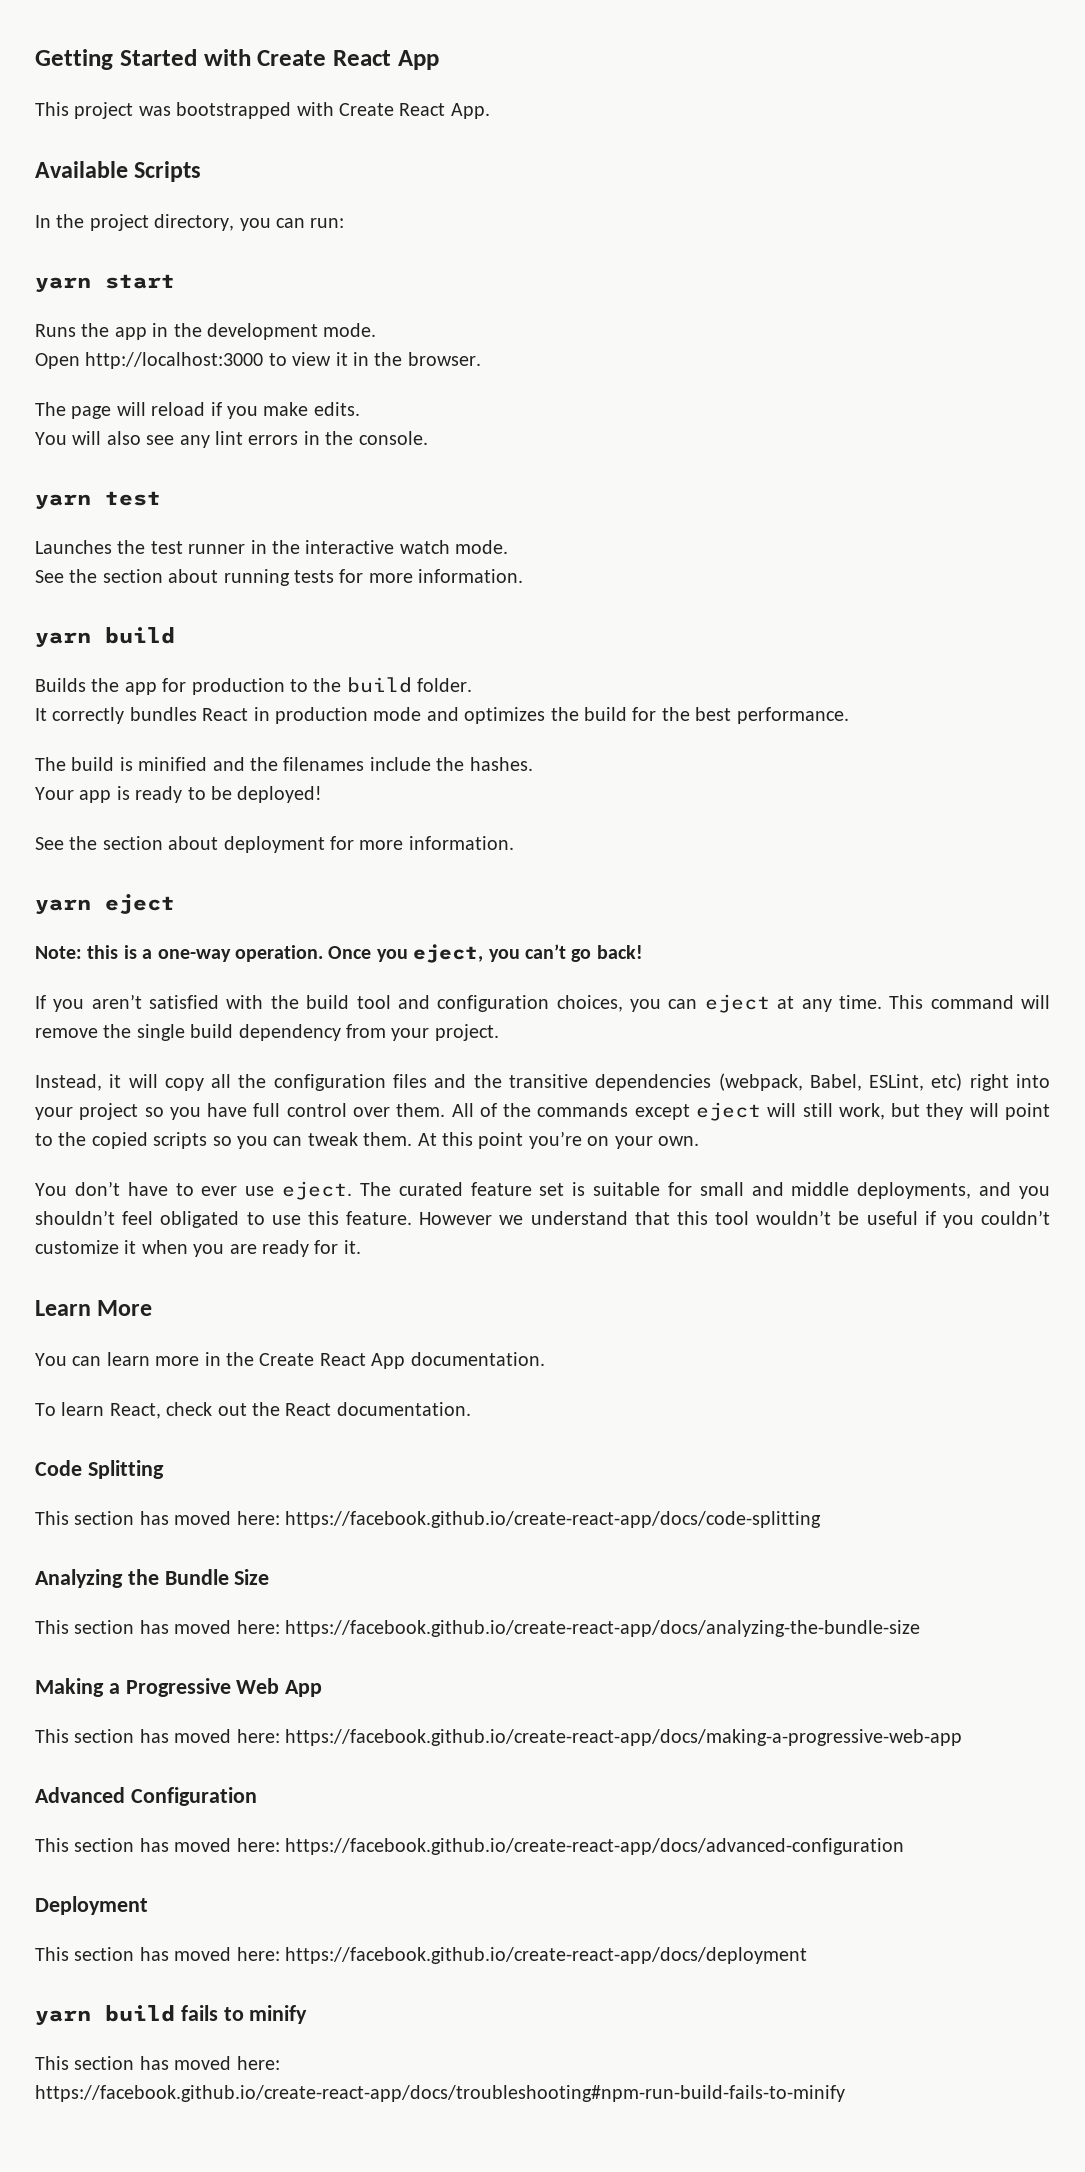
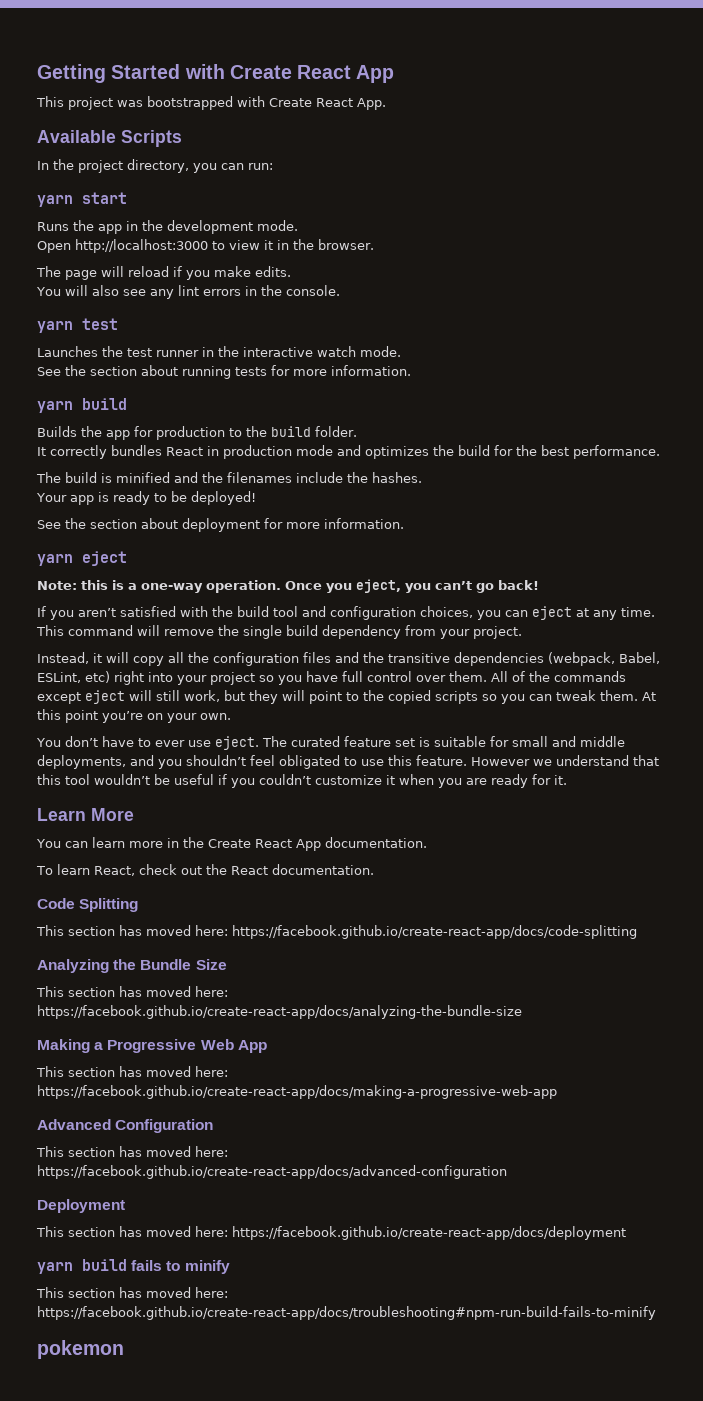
(845, 2093) none -> [37,1340,124,1359] // pokemon

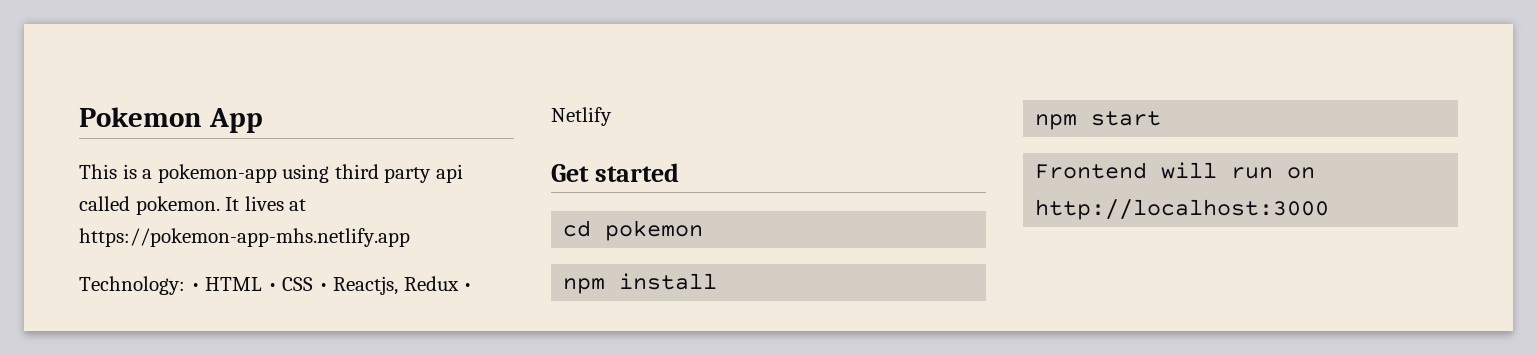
[37,64,395,83] [36,96,386,110] [37,130,182,147] [37,159,273,173] [37,192,127,207] [37,220,298,234] [37,239,374,253] [36,266,291,280] [36,285,340,299] [37,318,118,333] [37,346,401,357] [37,365,411,379] [37,398,127,413] [37,426,357,440] [37,445,660,459] [36,472,422,483] [36,491,256,505] [37,518,404,532] [37,551,127,566] [37,579,539,593] [37,606,655,620] [36,625,522,639] [37,652,660,666] [37,671,626,685] [37,690,656,704] [37,709,231,723] [36,736,625,750] [37,755,659,769] [37,774,567,788] [37,808,134,821] [36,837,427,851] [36,864,374,876] [37,898,139,912] [36,925,637,939] [37,959,227,973] [36,986,228,997] [37,1005,522,1019] [37,1039,267,1053] [36,1066,228,1077] [37,1085,557,1099] [37,1119,214,1133] [36,1146,228,1157] [37,1165,507,1179] [37,1199,125,1213] [36,1226,626,1240] [37,1259,230,1274] [36,1287,228,1298] [37,1306,656,1320] [37,1340,124,1359] Getting Started with Create React App // This project was bootstrapped with Create React App. // Available Scripts // In the project directory, you can run: // yarn start // Runs the app in the development mode. // Open http://localhost:3000 to view it in the browser. // The page will reload if you make edits. // You will also see any lint errors in the console. // yarn test // Launches the test runner in the interactive watch mode. // See the section about running tests for more information. // yarn build // Builds the app for production to the build folder. // It correctly bundles React in production mode and optimizes the build for the best performance. // The build is minified and the filenames include the hashes. // Your app is ready to be deployed! // See the section about deployment for more information. // yarn eject // Note: this is a one-way operation. Once you eject, you can’t go back! // If you aren’t satisfied with the build tool and configuration choices, you can eject at any time. This command will remove the single build dependency from your project. // Instead, it will copy all the configuration files and the transitive dependencies (webpack, Babel, ESLint, etc) right into your project so you have full control over them. All of the commands except eject will still work, but they will point to the copied scripts so you can tweak them. At this point you’re on your own. // You don’t have to ever use eject. The curated feature set is suitable for small and middle deployments, and you shouldn’t feel obligated to use this feature. However we understand that this tool wouldn’t be useful if you couldn’t customize it when you are ready for it. // Learn More // You can learn more in the Create React App documentation. // To learn React, check out the React documentation. // Code Splitting // This section has moved here: https://facebook.github.io/create-react-app/docs/code-splitting // Analyzing the Bundle Size // This section has moved here: https://facebook.github.io/create-react-app/docs/analyzing-the-bundle-size // Making a Progressive Web App // This section has moved here: https://facebook.github.io/create-react-app/docs/making-a-progressive-web-app // Advanced Configuration // This section has moved here: https://facebook.github.io/create-react-app/docs/advanced-configuration // Deployment // This section has moved here: https://facebook.github.io/create-react-app/docs/deployment // yarn build fails to minify // This section has moved here: https://facebook.github.io/create-react-app/docs/troubleshooting#npm-run-build-fails-to-minify // pokemon -> [79,107,263,133] [79,164,463,183] [79,196,307,215] [79,228,410,247] [79,276,473,295] [551,107,612,126] [551,163,679,182] [563,220,704,241] [563,273,718,294] [1035,111,1162,130] [1035,162,1316,179] [1035,199,1330,220] Pokemon App // This is a pokemon-app using third party api called pokemon. It lives at https://pokemon-app-mhs.netlify.app // Technology: • HTML • CSS • Reactjs, Redux • Netlify // Get started // cd pokemon // npm install // npm start // Frontend will run on http://localhost:3000

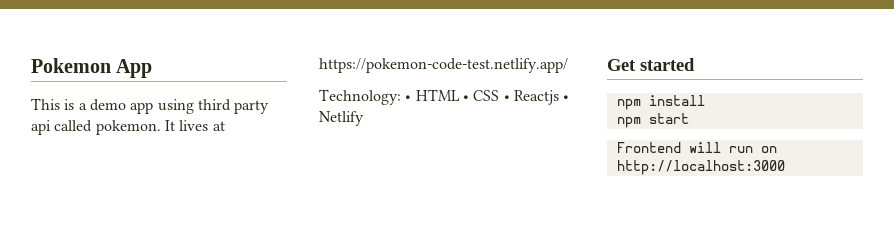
[157,164,277,183] pokemon-app -> [89,99,154,114] demo app
[79,228,410,247] https://pokemon-app-mhs.netlify.app -> [319,58,568,73] https://pokemon-code-test.netlify.app/
[333,276,459,295] Reactjs, Redux -> [513,90,559,105] Reactjs
[563,220,704,241] // cd pokemon -> (695, 64) none

